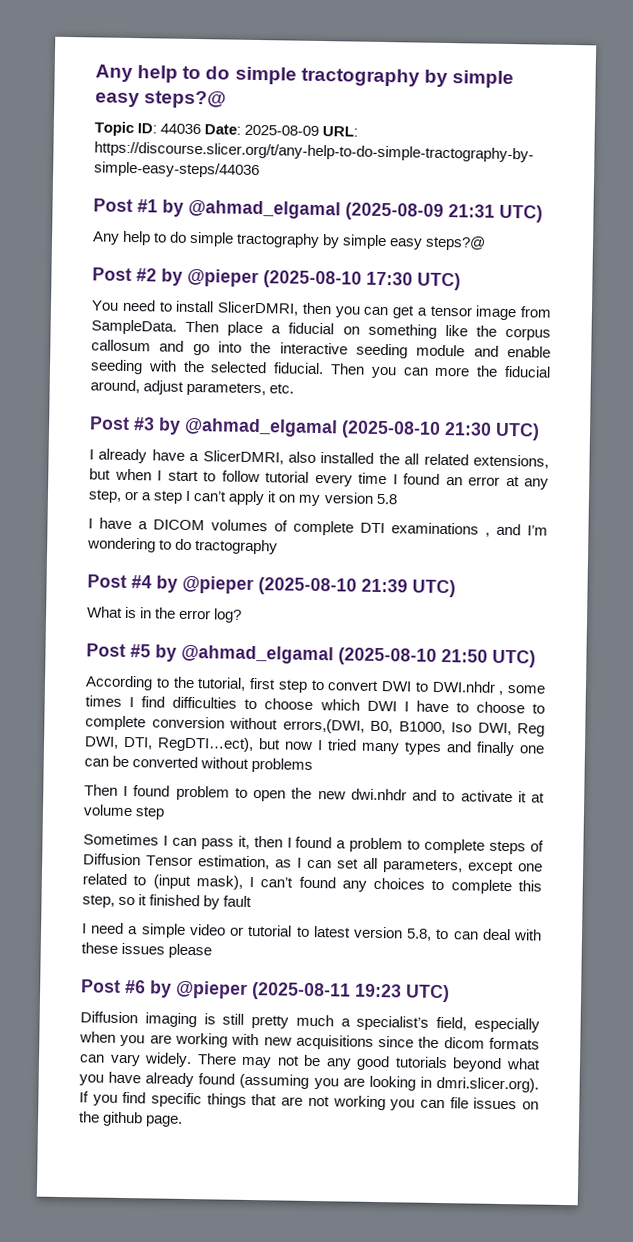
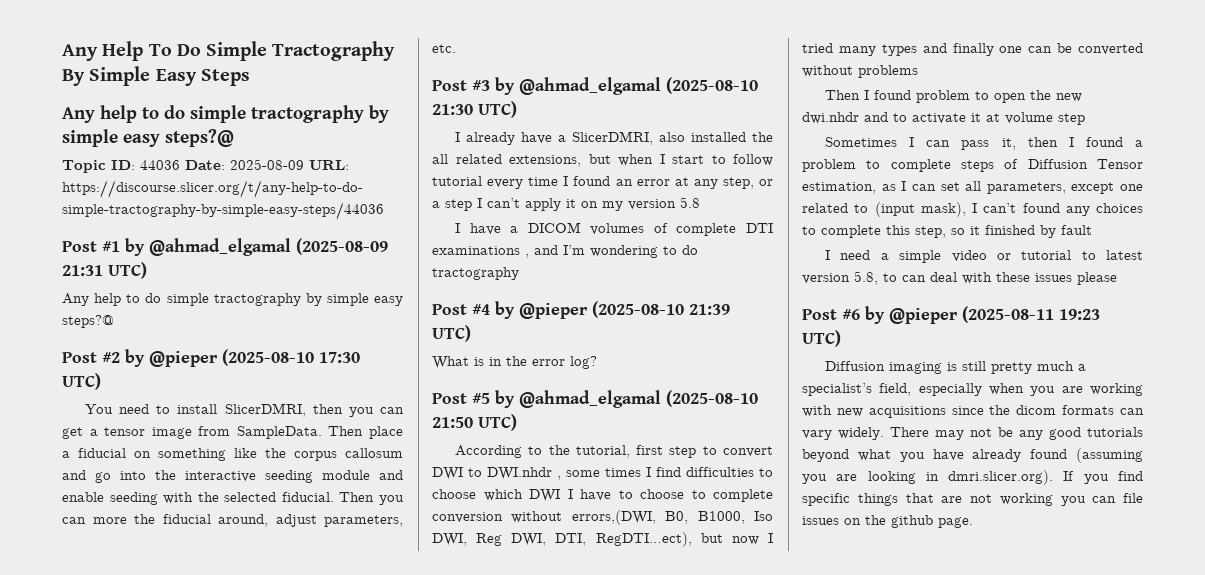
[95,64,133,83] Any -> [62,41,396,61] [62,66,250,86] [62,107,95,123] Any Help To Do Simple Tractography By Simple Easy Steps // Any

